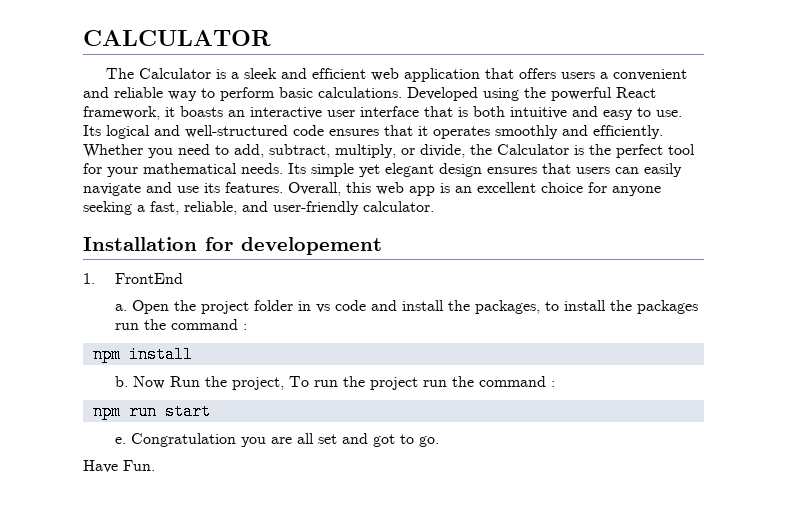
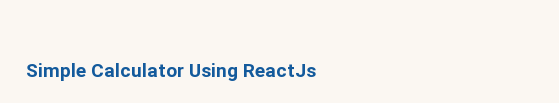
[83,30,271,46] [106,68,688,82] [83,87,656,101] [83,106,682,120] [83,125,663,139] [83,144,695,158] [83,163,682,177] [83,182,661,196] [83,201,434,215] [83,237,382,255] [83,273,183,284] [114,300,698,314] [114,319,247,330] [92,346,193,363] [114,376,555,390] [92,403,211,420] [114,433,439,447] [83,460,155,473] CALCULATOR // The Calculator is a sleek and efficient web application that offers users a convenient and reliable way to perform basic calculations. Developed using the powerful React framework, it boasts an interactive user interface that is both intuitive and easy to use. Its logical and well-structured code ensures that it operates smoothly and efficiently. Whether you need to add, subtract, multiply, or divide, the Calculator is the perfect tool for your mathematical needs. Its simple yet elegant design ensures that users can easily navigate and use its features. Overall, this web app is an excellent choice for anyone seeking a fast, reliable, and user-friendly calculator. // Installation for developement // 1. FrontEnd // a. Open the project folder in vs code and install the packages, to install the packages run the command : // npm install // b. Now Run the project, To run the project run the command : // npm run start // e. Congratulation you are all set and got to go. // Have Fun. -> [26,63,317,81] Simple Calculator Using ReactJs

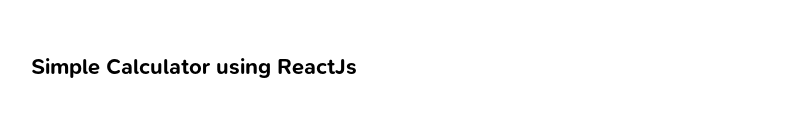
[189,63,239,81] Using -> [216,58,271,78] using

